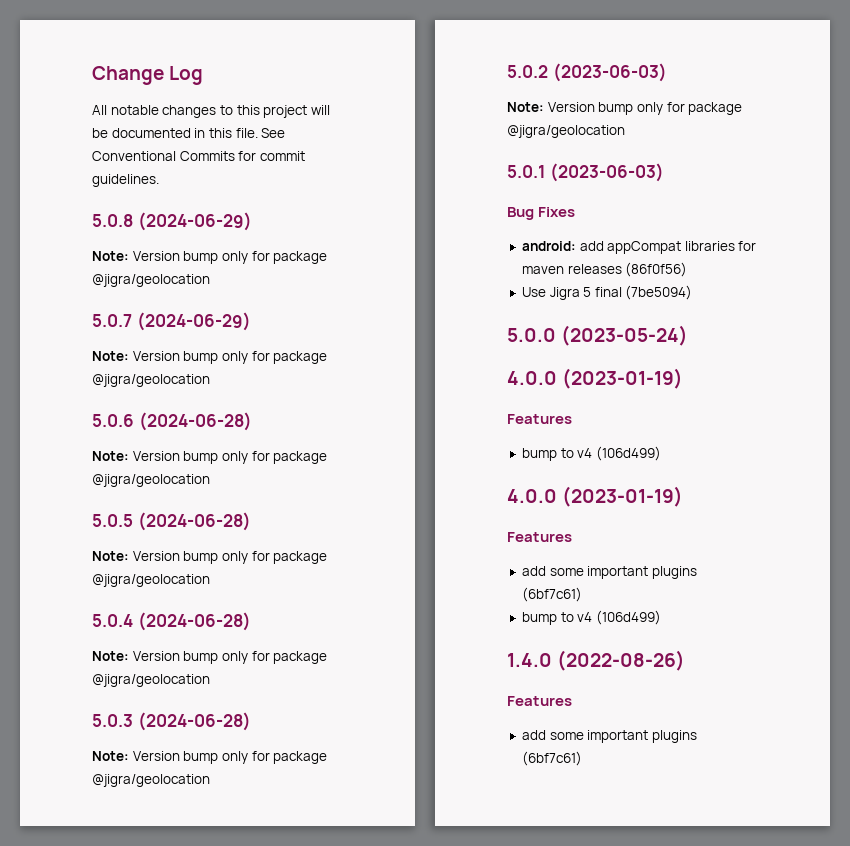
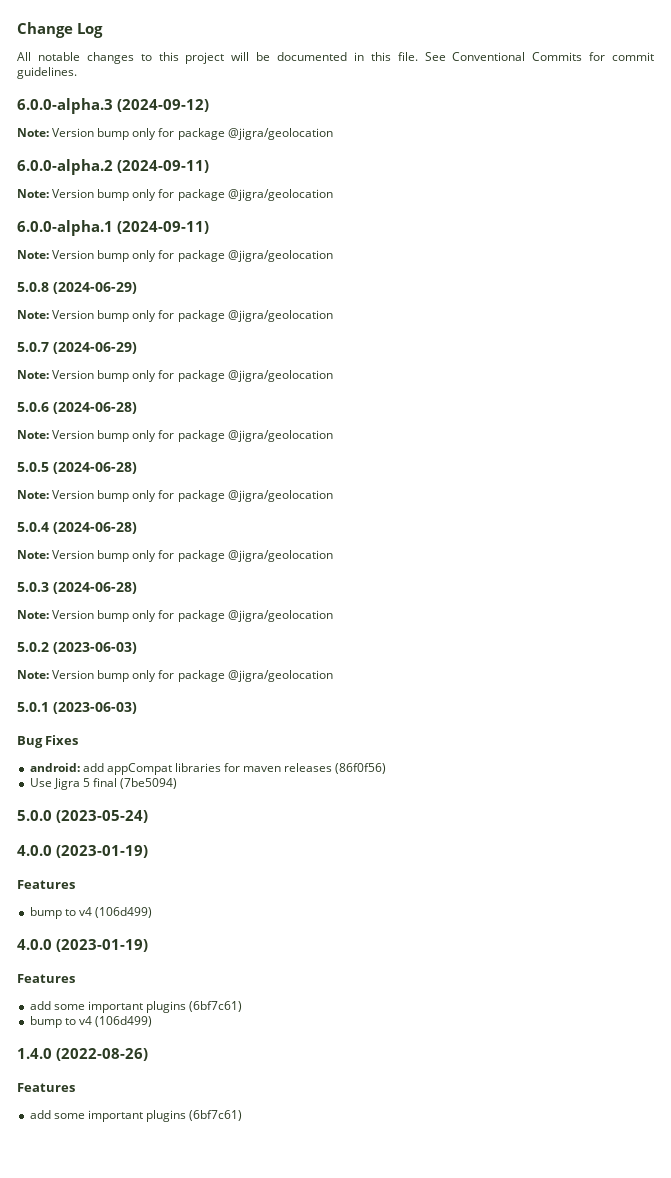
(159, 180) none -> [17,98,209,114] [17,128,333,140] [17,159,209,175] [17,189,333,201] [17,220,209,236] [17,250,333,262] // 6.0.0-alpha.3 (2024-09-12) // Note: Version bump only for package @jigra/geolocation // 6.0.0-alpha.2 (2024-09-11) // Note: Version bump only for package @jigra/geolocation // 6.0.0-alpha.1 (2024-09-11) // Note: Version bump only for package @jigra/geolocation

